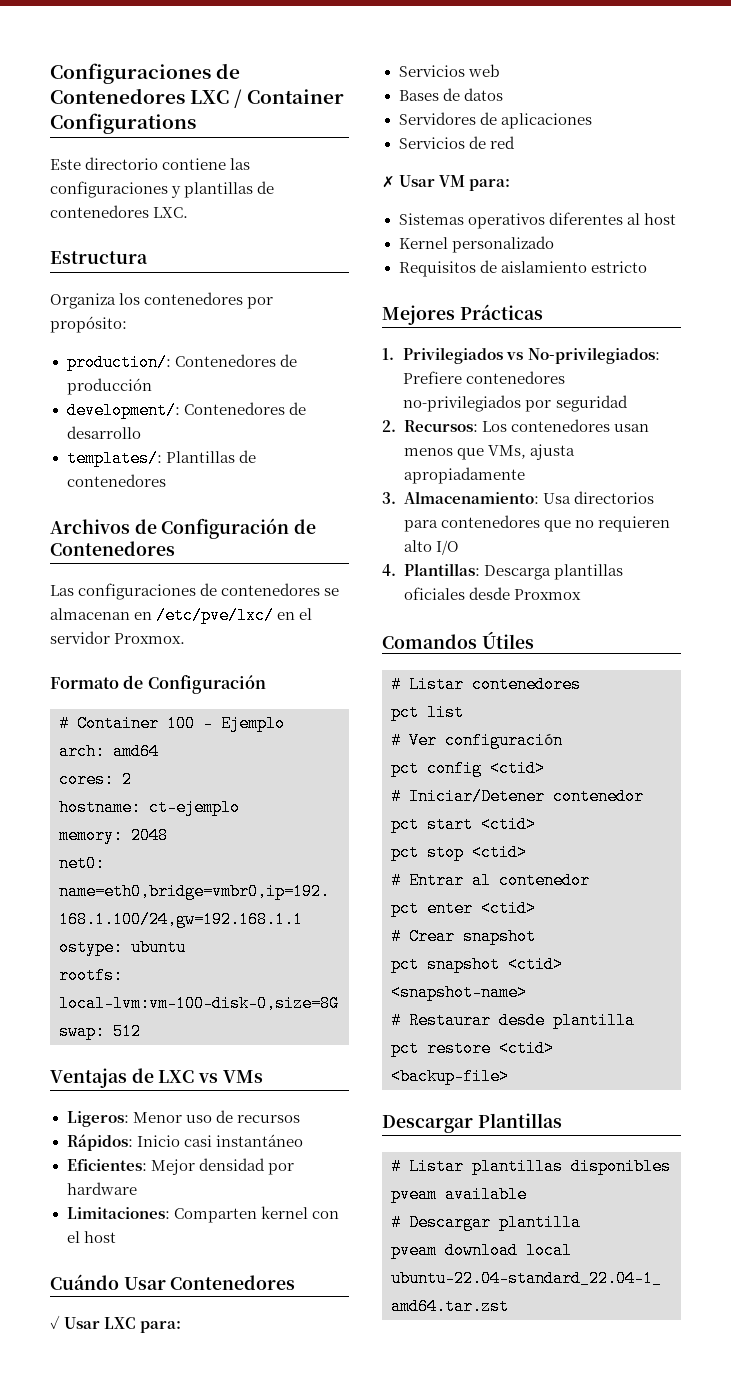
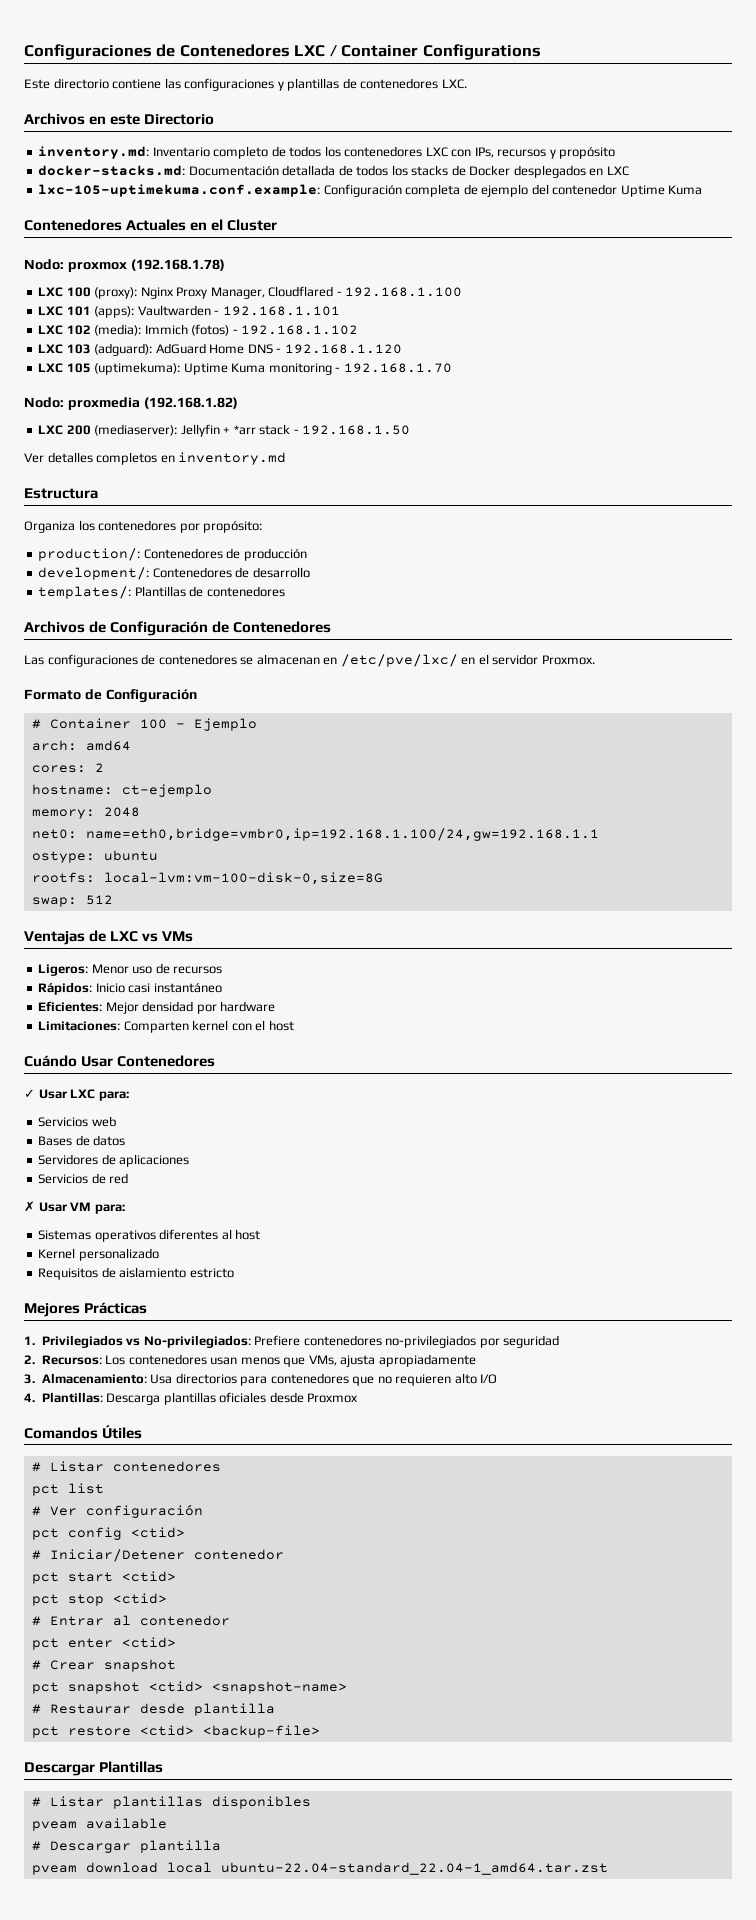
(189, 212) none -> [24,113,215,125] [38,146,616,159] [38,165,629,178] [38,184,703,197] [24,219,278,231] [24,259,225,272] [38,286,463,299] [38,305,340,318] [38,324,359,336] [38,343,402,356] [38,362,452,375] [24,397,238,410] [38,424,411,437] [24,452,287,465] // Archivos en este Directorio // inventory.md: Inventario completo de todos los contenedores LXC con IPs, recursos y propósito // docker-stacks.md: Documentación detallada de todos los stacks de Docker desplegados en LXC // lxc-105-uptimekuma.conf.example: Configuración completa de ejemplo del contenedor Uptime Kuma // Contenedores Actuales en el Cluster // Nodo: proxmox (192.168.1.78) // LXC 100 (proxy): Nginx Proxy Manager, Cloudflared - 192.168.1.100 // LXC 101 (apps): Vaultwarden - 192.168.1.101 // LXC 102 (media): Immich (fotos) - 192.168.1.102 // LXC 103 (adguard): AdGuard Home DNS - 192.168.1.120 // LXC 105 (uptimekuma): Uptime Kuma monitoring - 192.168.1.70 // Nodo: proxmedia (192.168.1.82) // LXC 200 (mediaserver): Jellyfin + *arr stack - 192.168.1.50 // Ver detalles completos en inventory.md

